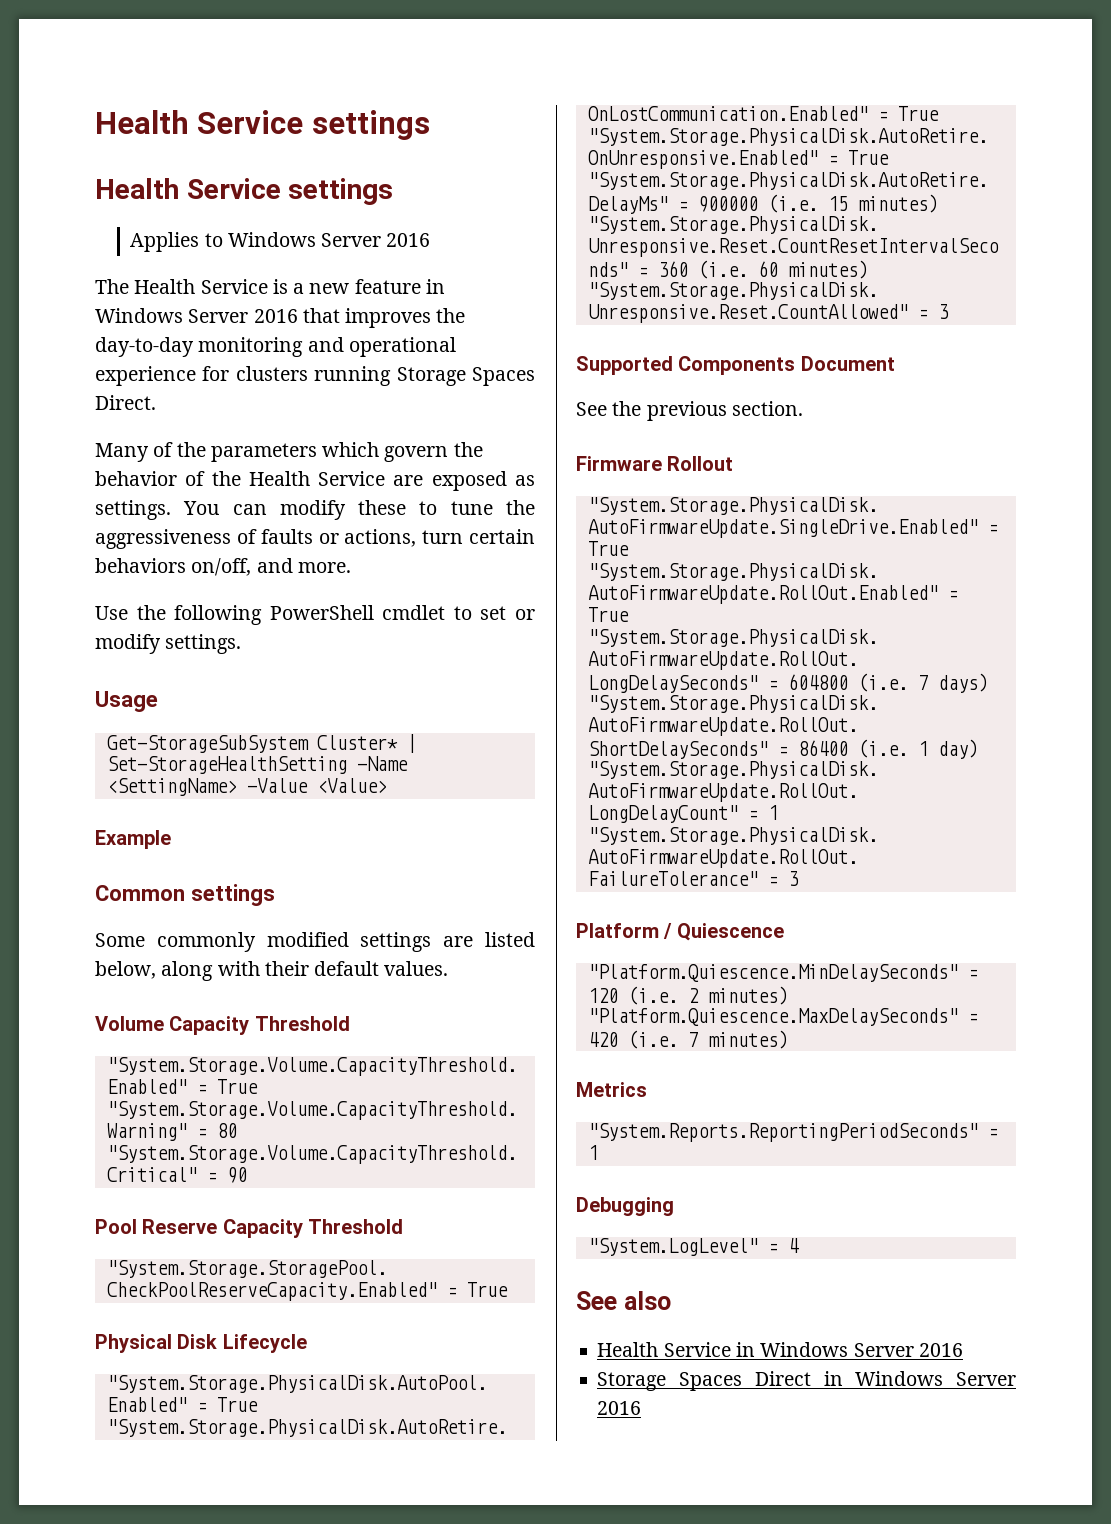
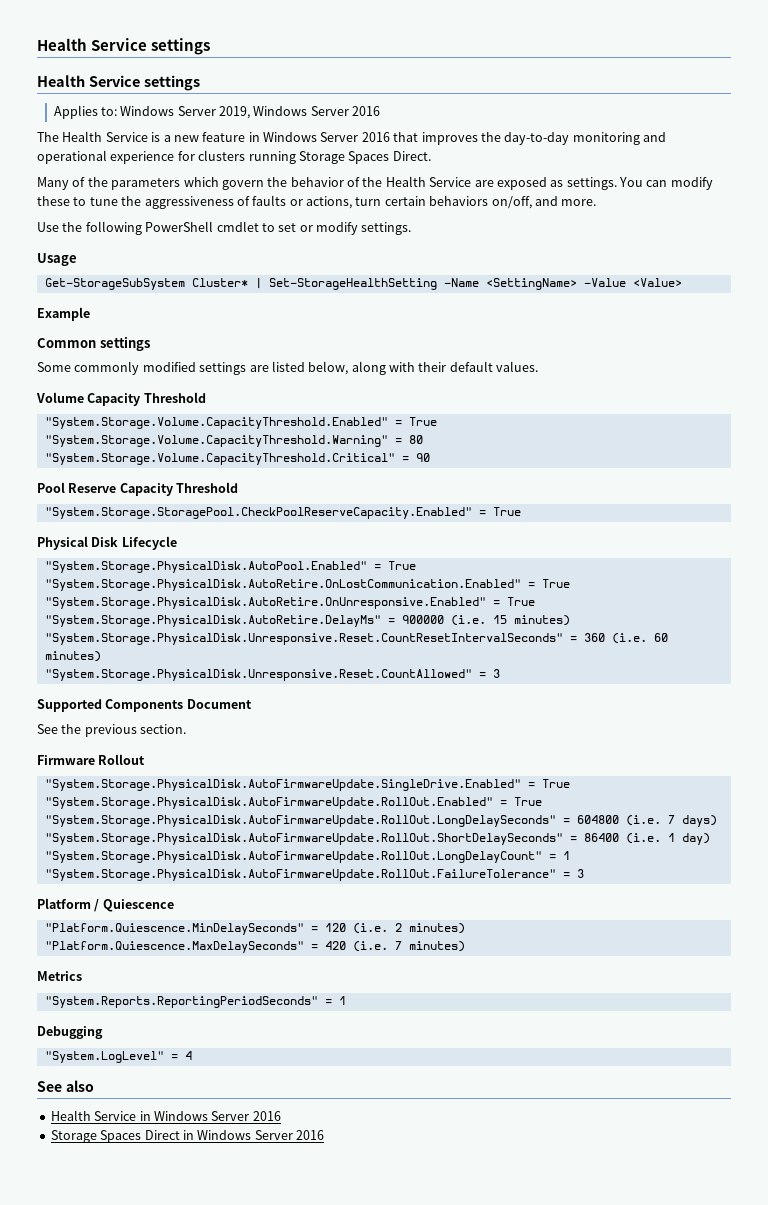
[204,233,223,247] to -> [100,106,251,119] to: Windows Server 2019,

